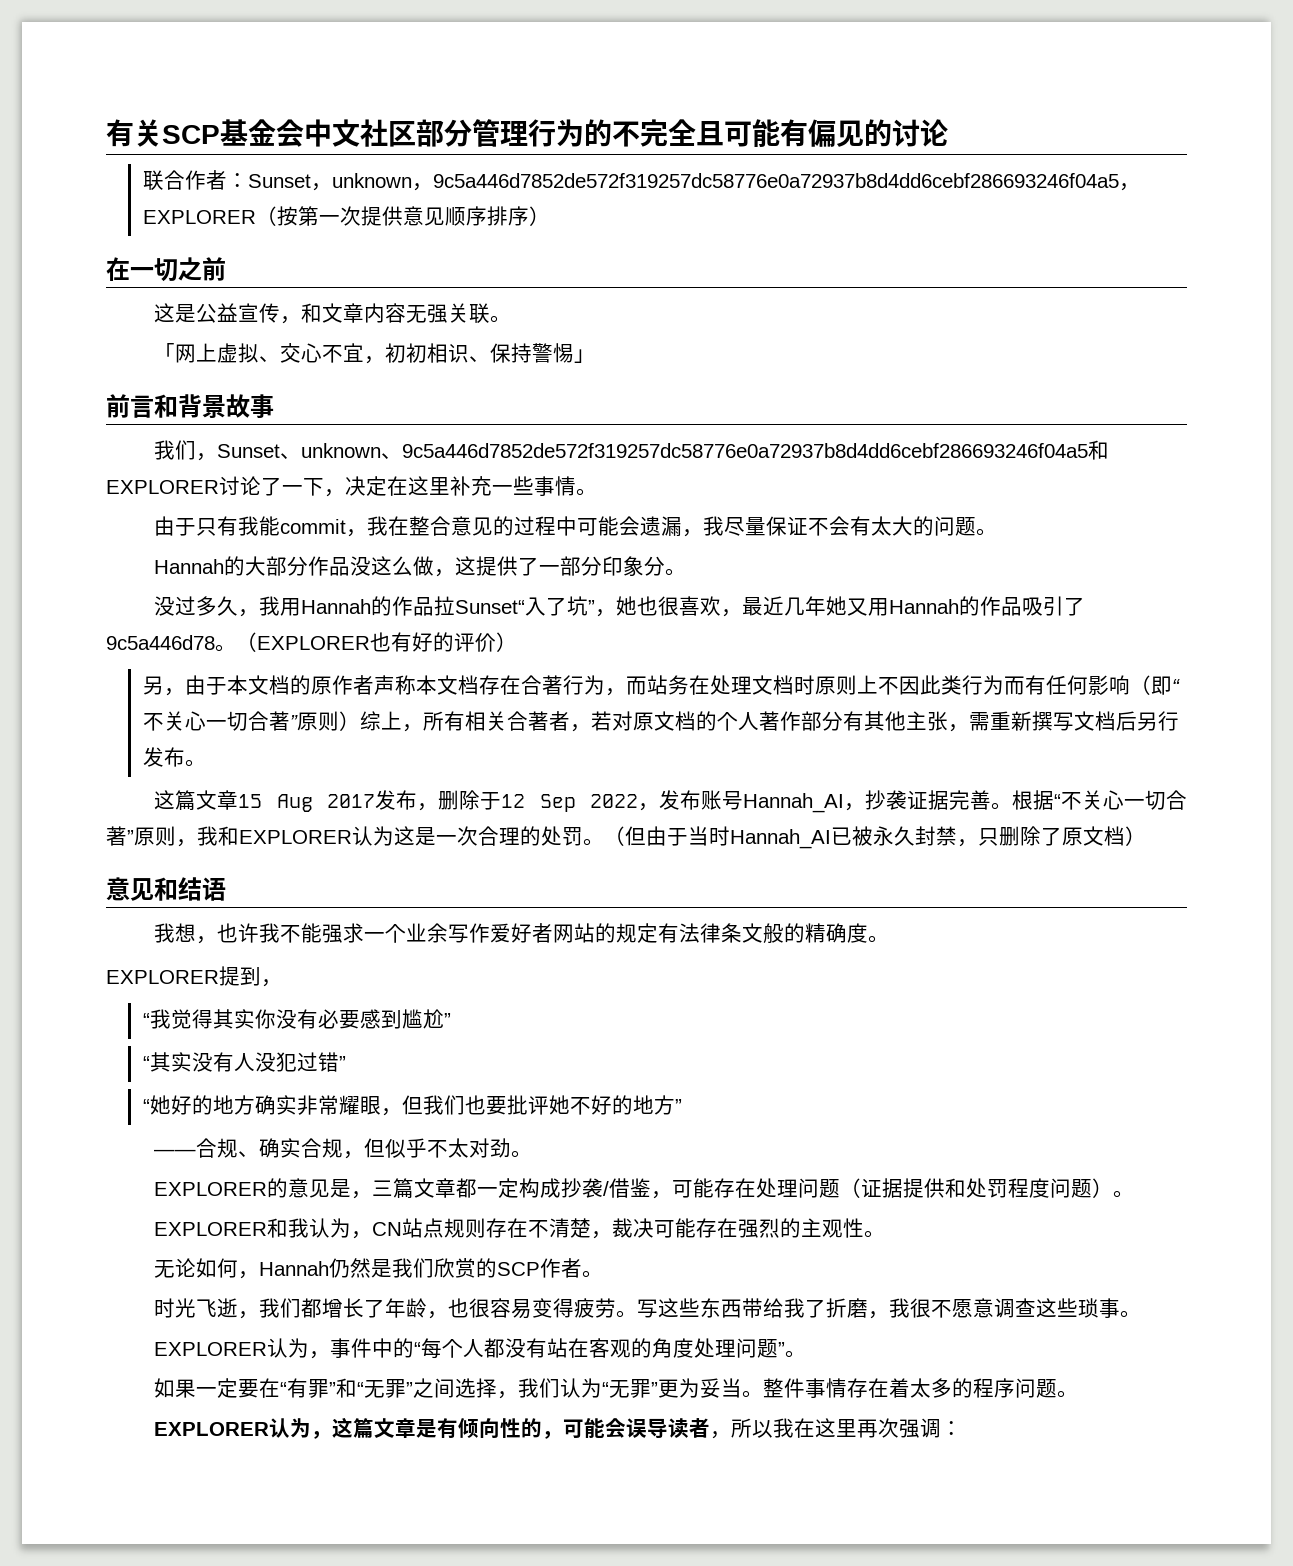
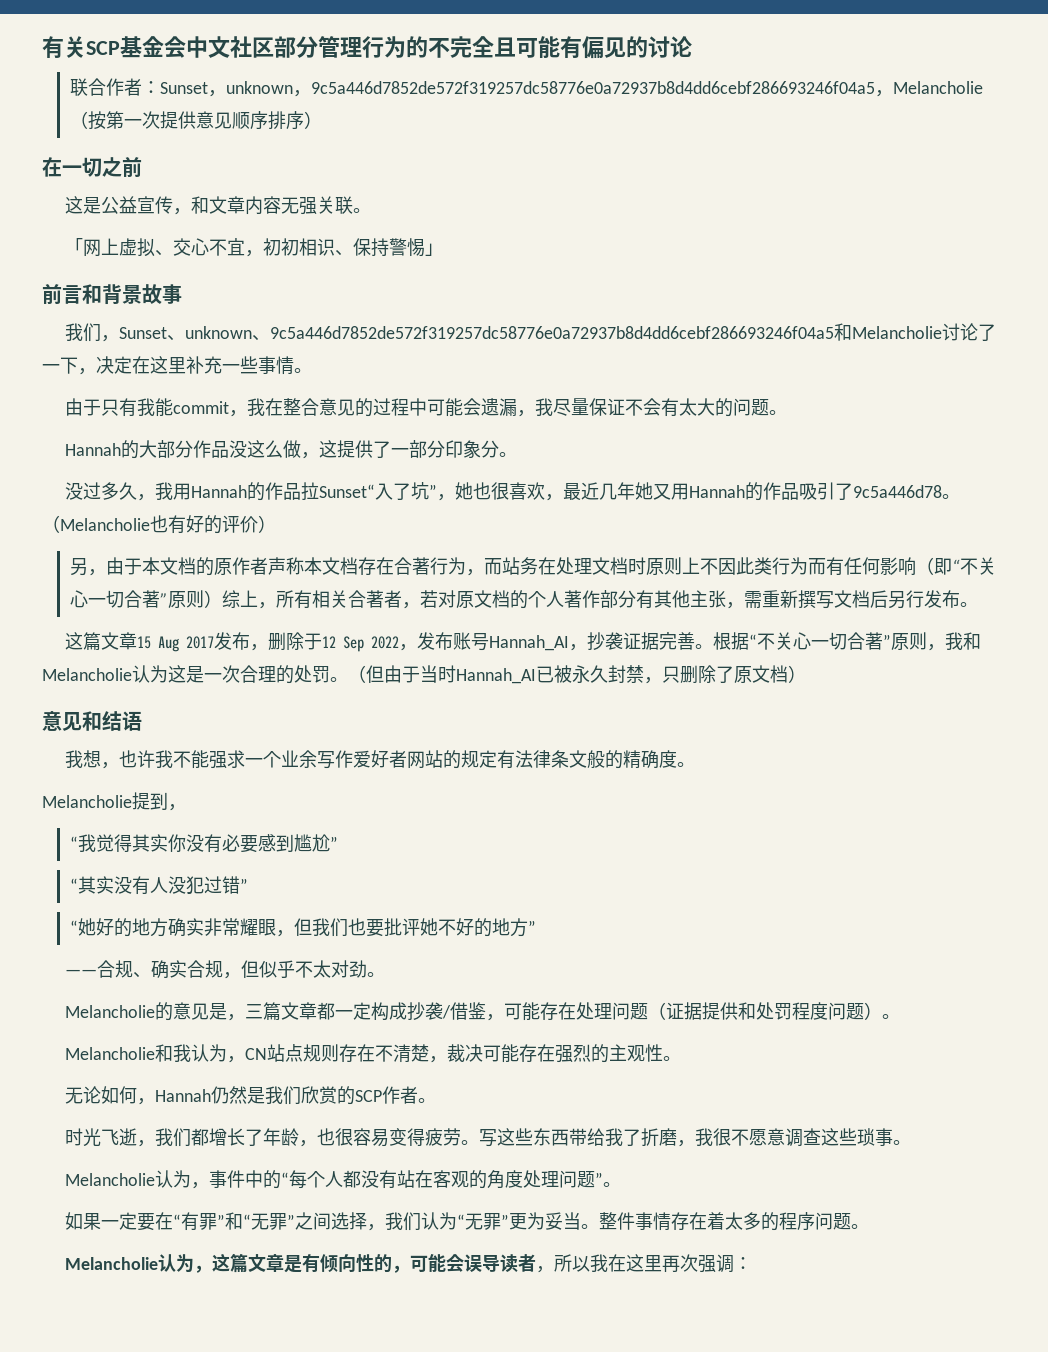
[142,210,256,224] EXPLORER -> [892,81,983,94] Melancholie
[106,480,219,494] EXPLORER -> [852,326,943,339] Melancholie
[257,636,370,650] EXPLORER -> [60,518,150,531] Melancholie
[239,830,352,844] EXPLORER -> [42,668,132,681] Melancholie
[106,970,219,984] EXPLORER -> [42,795,132,808] Melancholie
[154,1182,268,1196] EXPLORER -> [65,1005,156,1018] Melancholie
[154,1222,268,1236] EXPLORER -> [65,1047,156,1060] Melancholie
[154,1342,268,1356] EXPLORER -> [65,1173,156,1186] Melancholie
[154,1422,270,1436] EXPLORER -> [65,1257,159,1270] Melancholie

